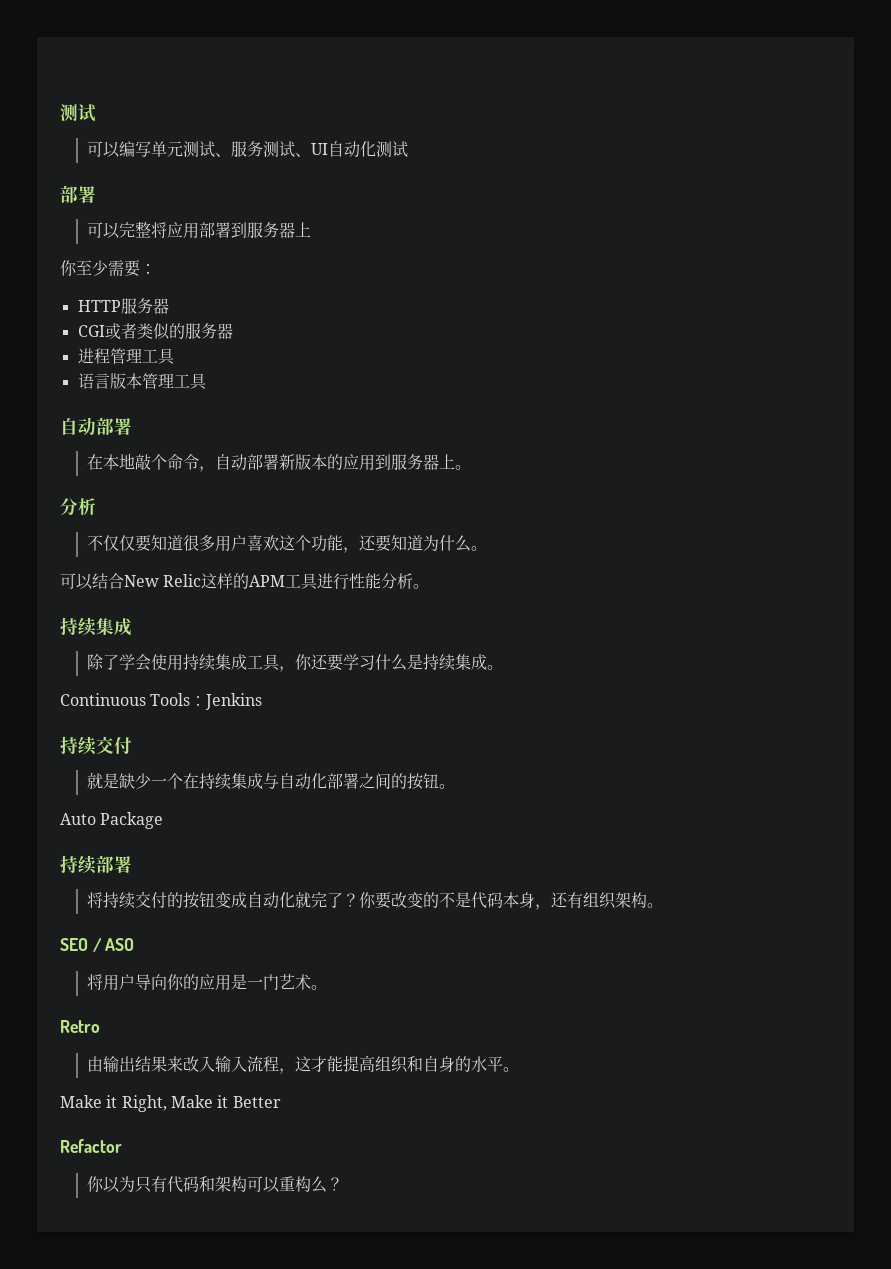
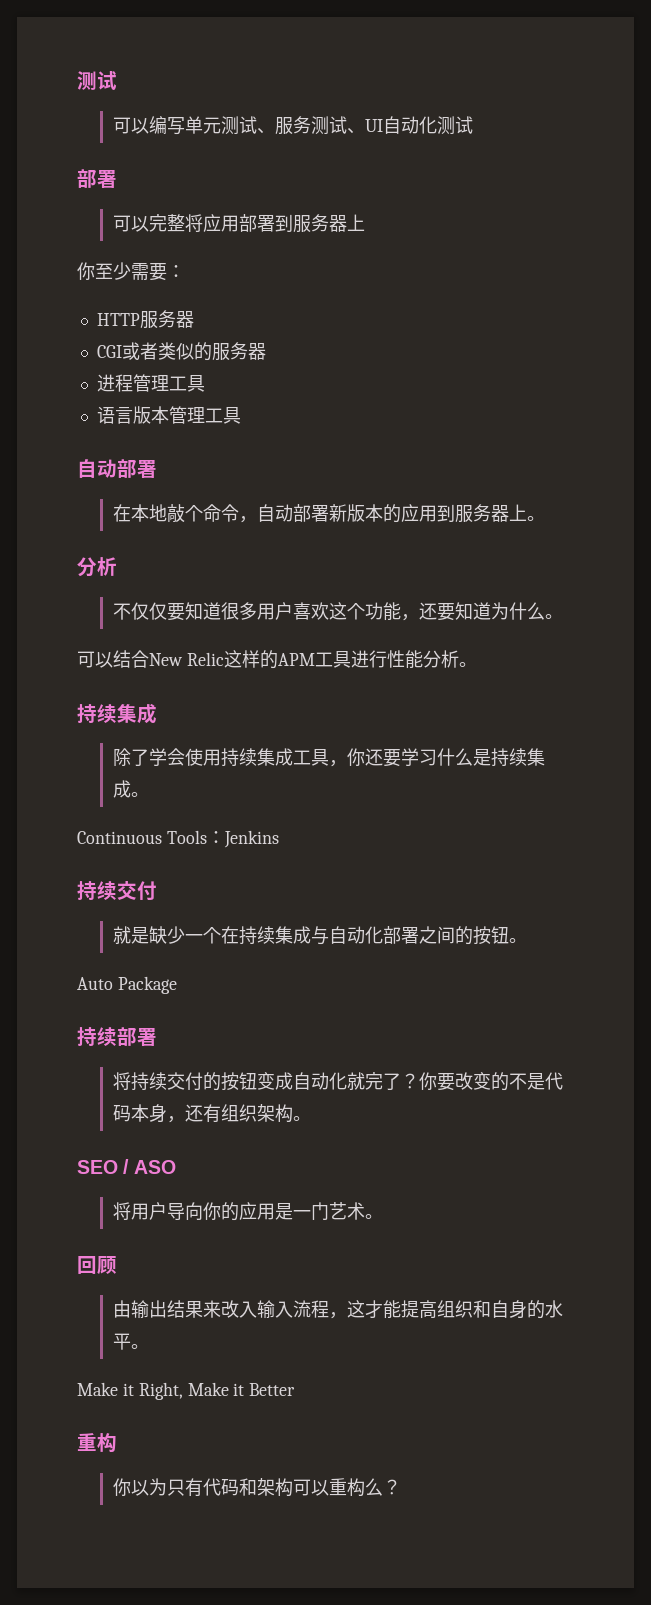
[60,1020,100,1033] Retro -> [77,1256,117,1275] 回顾
[60,1139,122,1153] Refactor -> [77,1433,117,1453] 重构

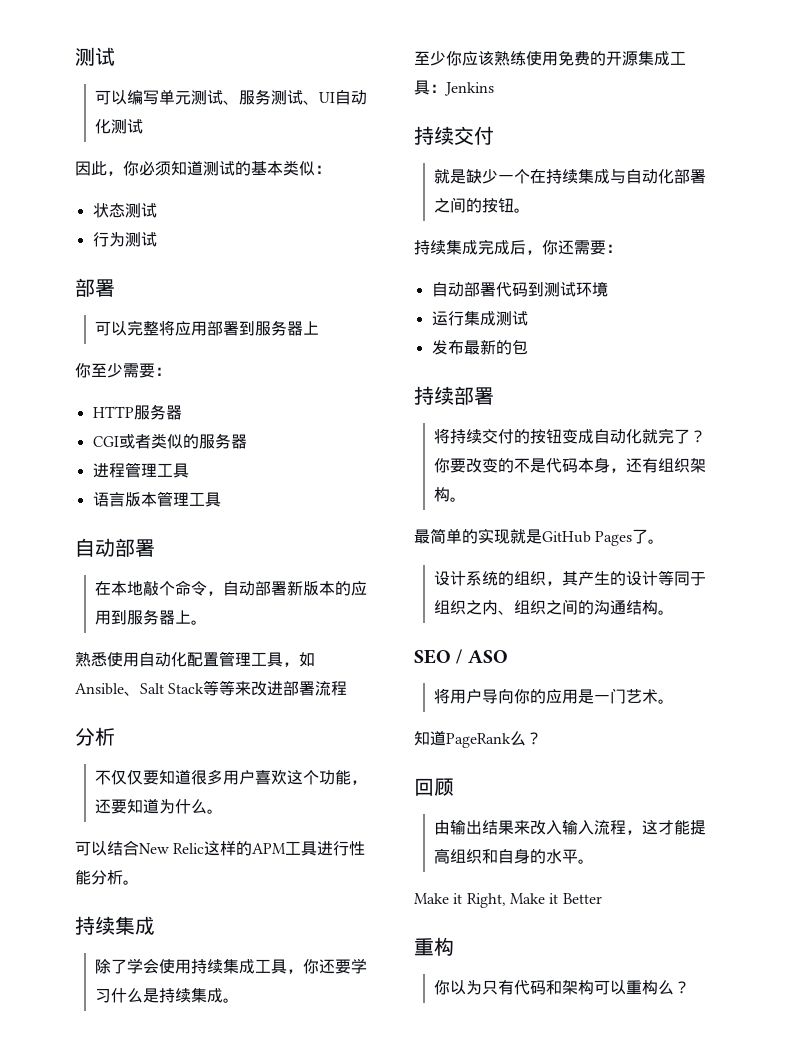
(473, 125) none -> [75,160,331,176] [92,203,157,218] [92,232,157,247] // 因此，你必须知道测试的基本类似： // 状态测试 // 行为测试
(545, 518) none -> [75,651,315,667] [75,680,348,696] // 熟悉使用自动化配置管理工具，如Ansible、Salt Stack等等来改进部署流程
[77,830,207,844] Continuous Tools -> [414,50,686,66] [414,80,430,95] 至少你应该熟练使用免费的开源集成工具
[77,976,177,994] Auto Package -> [414,239,622,255] [431,281,608,297] [431,311,528,326] [431,339,528,355] 持续集成完成后，你还需要： // 自动部署代码到测试环境 // 运行集成测试 // 发布最新的包
(311, 1118) none -> [414,528,665,546] [433,570,706,586] [433,599,674,615] // 最简单的实现就是GitHub Pages了。 // 设计系统的组织，其产生的设计等同于组织之内、组织之间的沟通结构。
(383, 1216) none -> [414,731,542,748] // 知道PageRank么？

